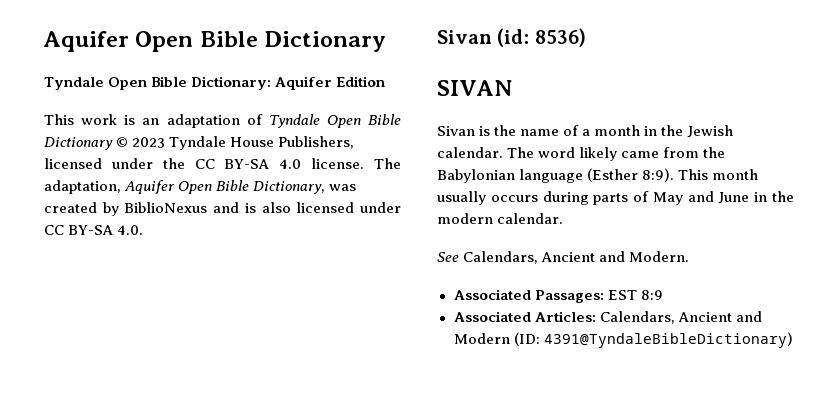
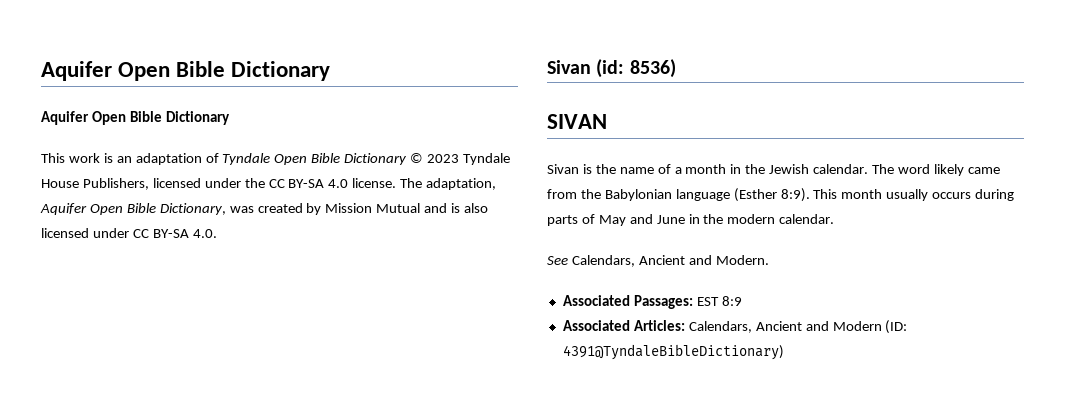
[43,31,387,52] [44,76,386,90] Aquifer Open Bible Dictionary // Tyndale Open Bible Dictionary: Aquifer Edition -> [41,61,331,81] [41,111,230,125] Aquifer Open Bible Dictionary // Aquifer Open Bible Dictionary
[124,202,208,213] BiblioNexus -> [325,203,421,213] Mission Mutual

